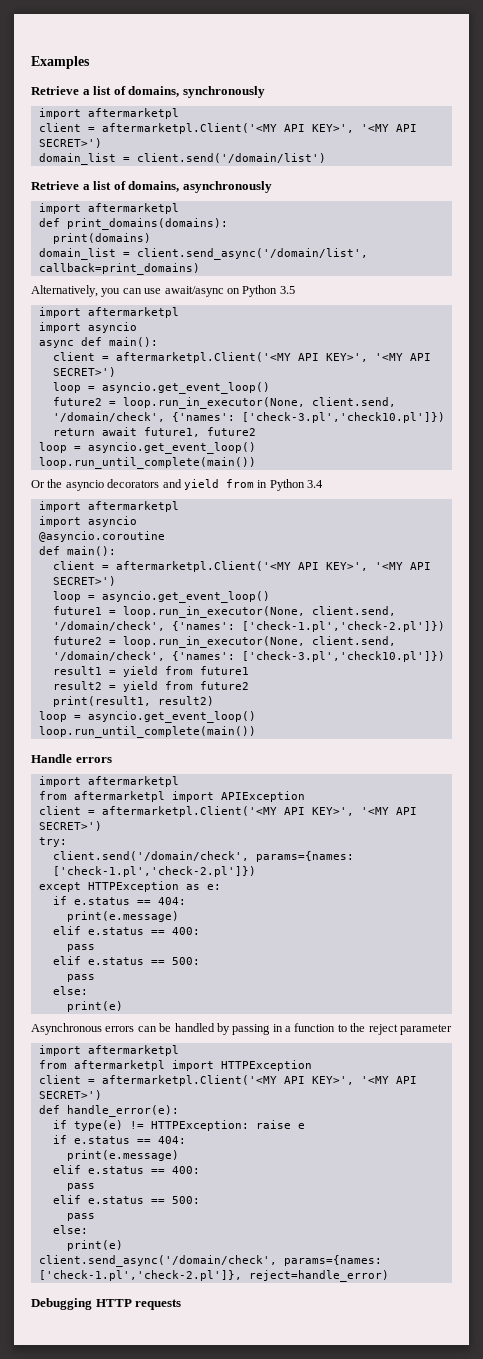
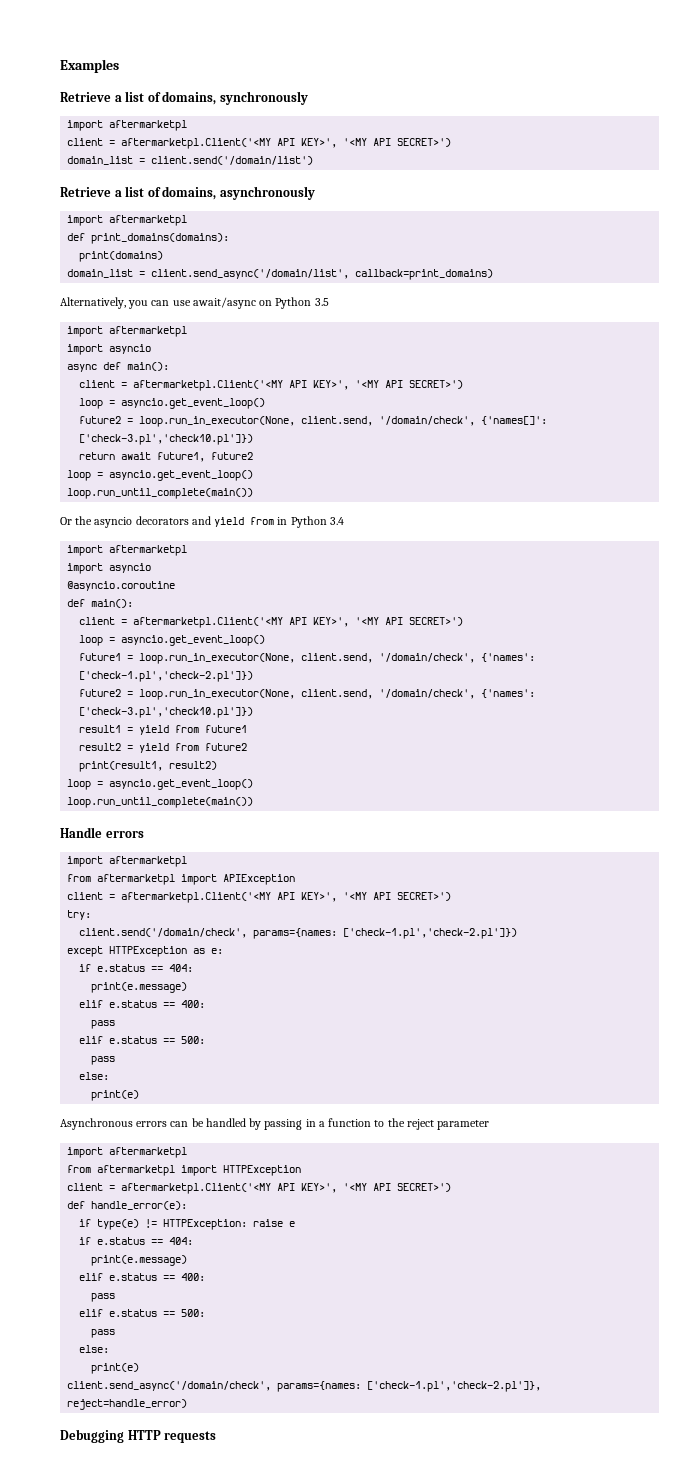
[171,412,235,422] {'names': -> [481,416,548,425] {'names[]':

